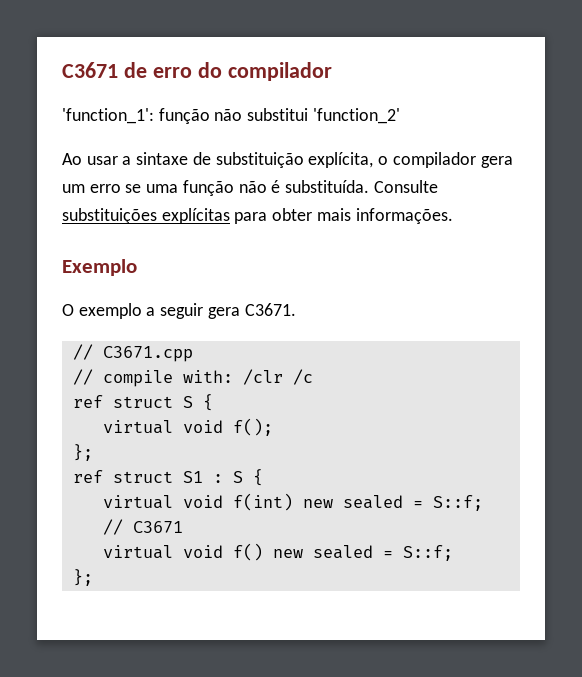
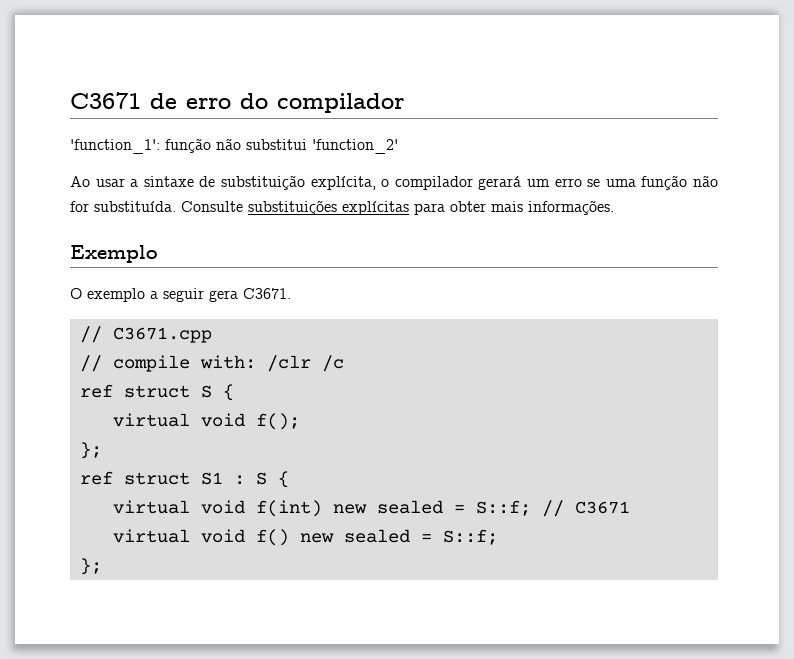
[480,156,513,168] gera -> [478,176,522,190] gerará
[271,180,281,193] é -> [70,201,89,212] for

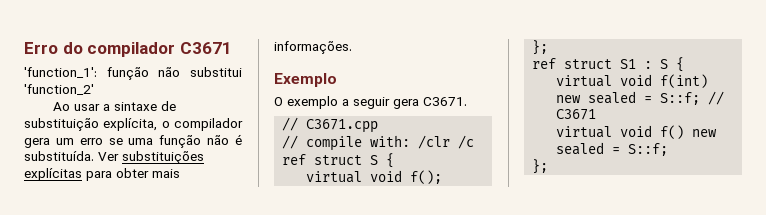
[70,92,231,109] C3671 de erro -> [24,42,58,54] Erro
(404, 103) none -> [179,42,232,54] C3671
[478,176,522,190] gerará -> [24,138,50,148] gera
[70,201,243,212] for substituída. Consulte -> [235,134,243,145] [24,151,119,161] é substituída. Ver

